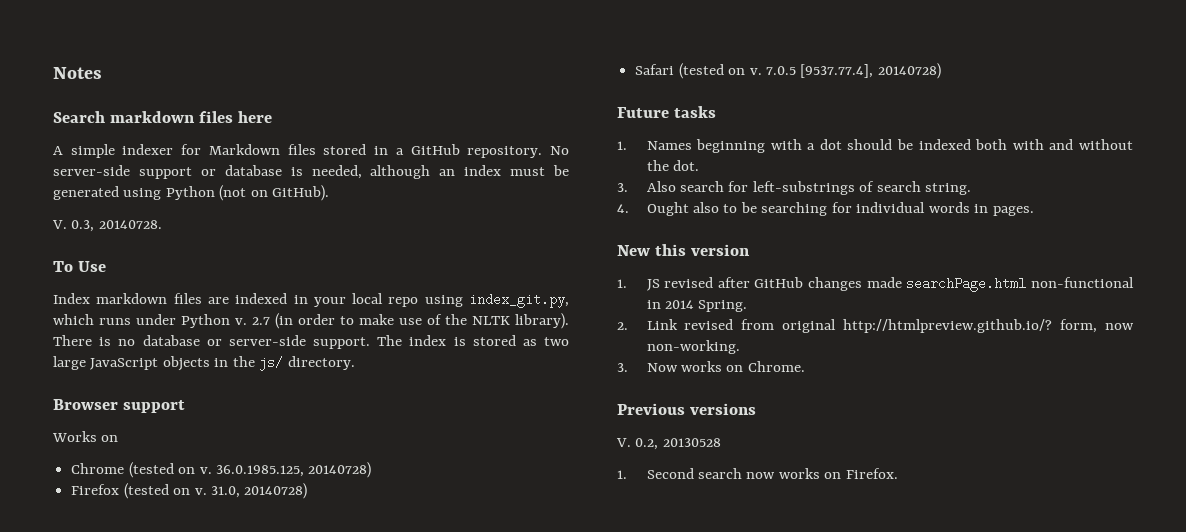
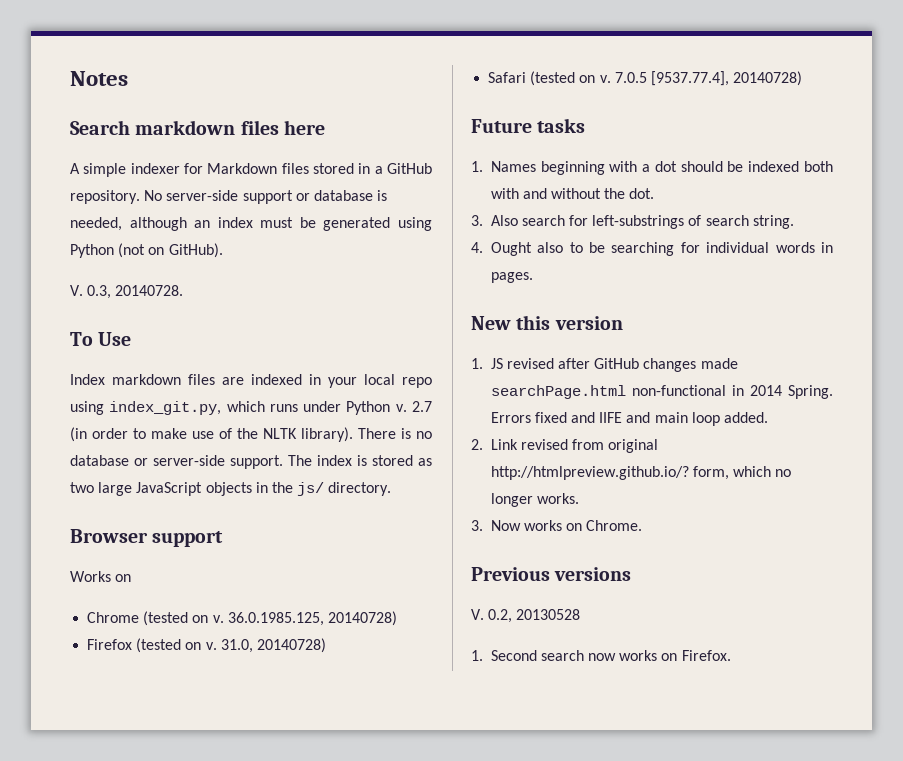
(748, 306) none -> [490,412,769,426] Errors fixed and IIFE and main loop added.
[1105,323,1134,330] [646,340,740,354] now non-working. -> [733,466,792,477] [490,493,579,507] which no longer works.

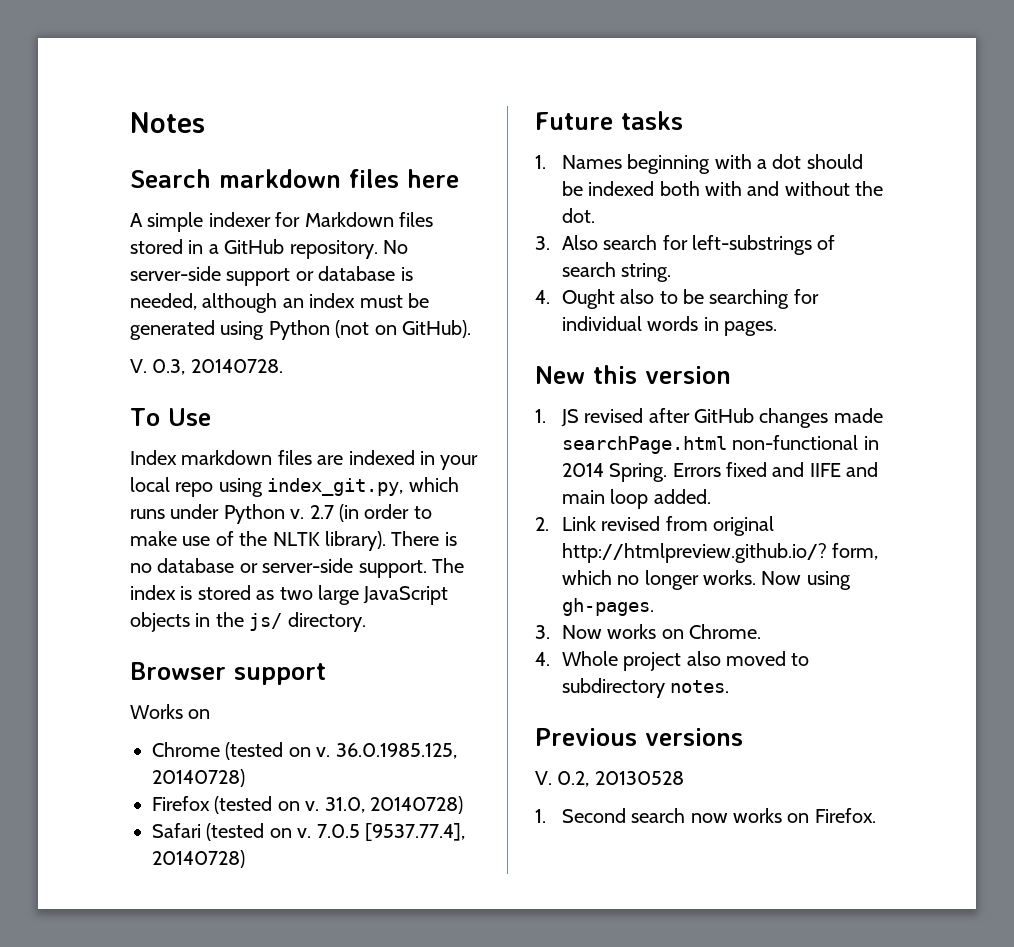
(579, 498) none -> [761,571,851,590] [561,598,654,616] Now using gh-pages.
(643, 525) none -> [535,651,810,671] [561,678,730,698] // 4. Whole project also moved to subdirectory notes.

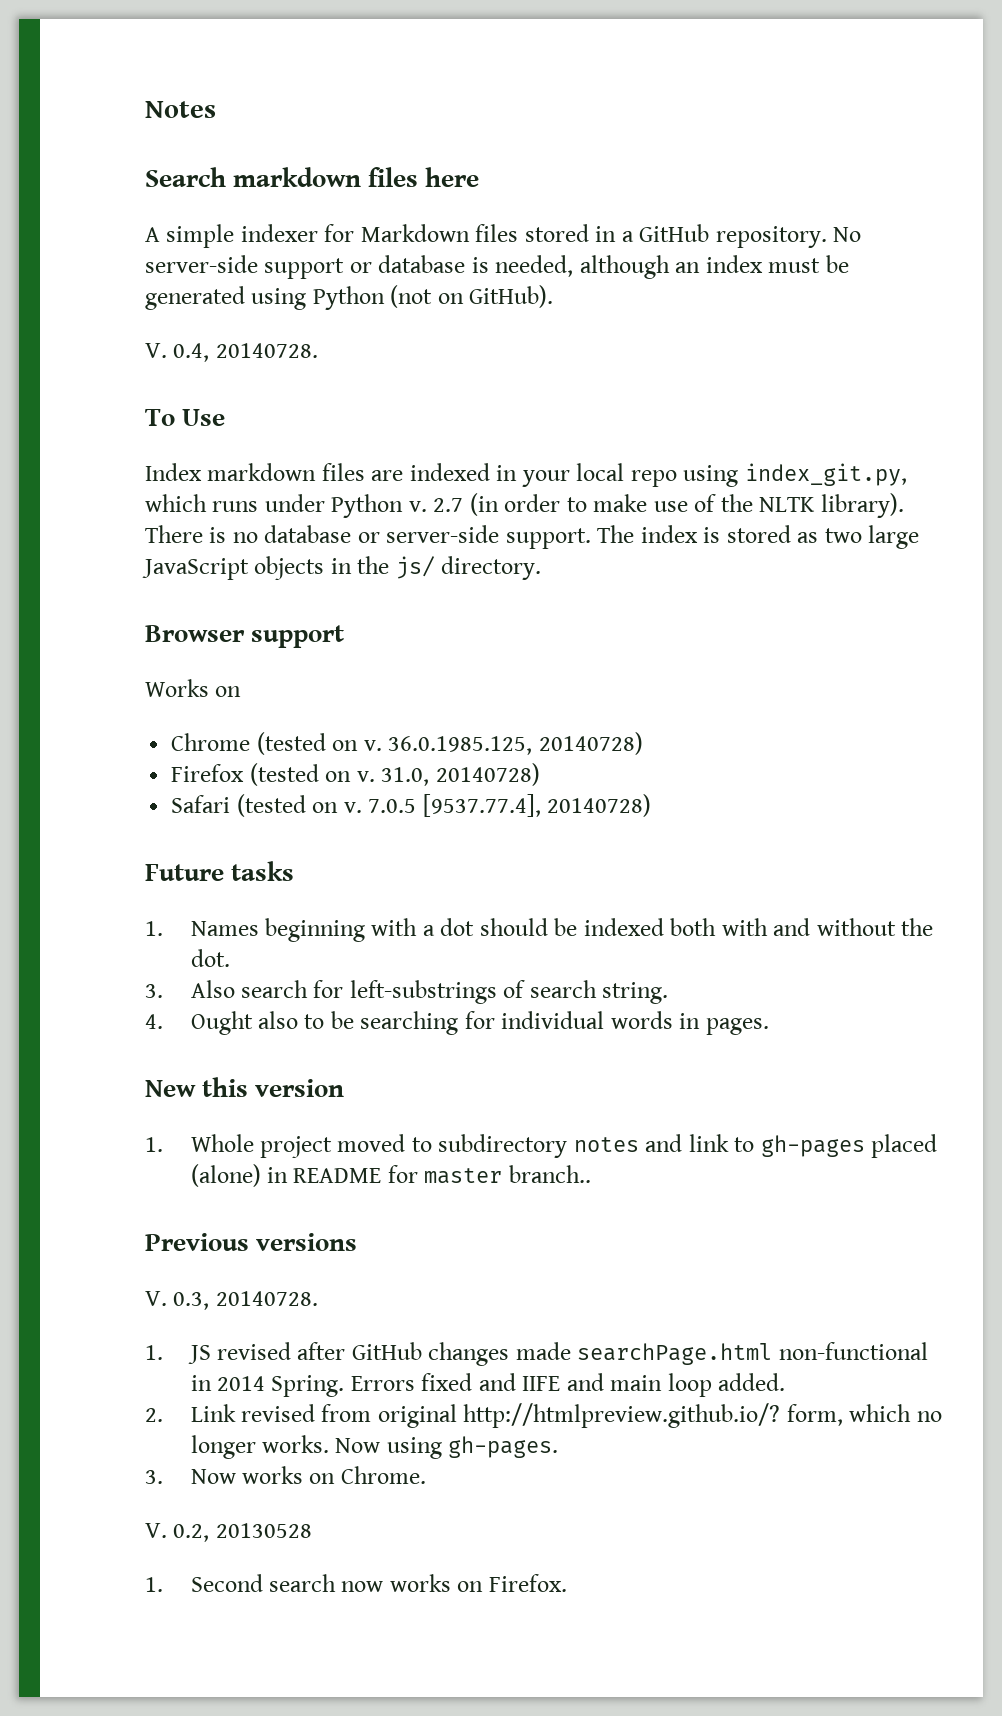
[152,359,186,375] 0.3, -> [173,343,210,362] 0.4,
(731, 375) none -> [145,1134,938,1158] [190,1164,591,1187] [145,1233,358,1251] [145,1291,318,1310] // 1. Whole project moved to subdirectory notes and link to gh-pages placed (alone) in README for master branch.. // Previous versions // V. 0.3, 20140728.
[535,651,810,671] [561,678,730,698] [535,728,743,746] // 4. Whole project also moved to subdirectory notes. // Previous versions -> (426, 1475) none

